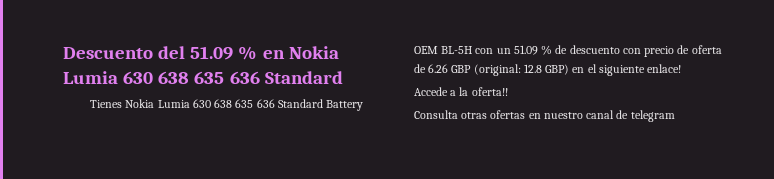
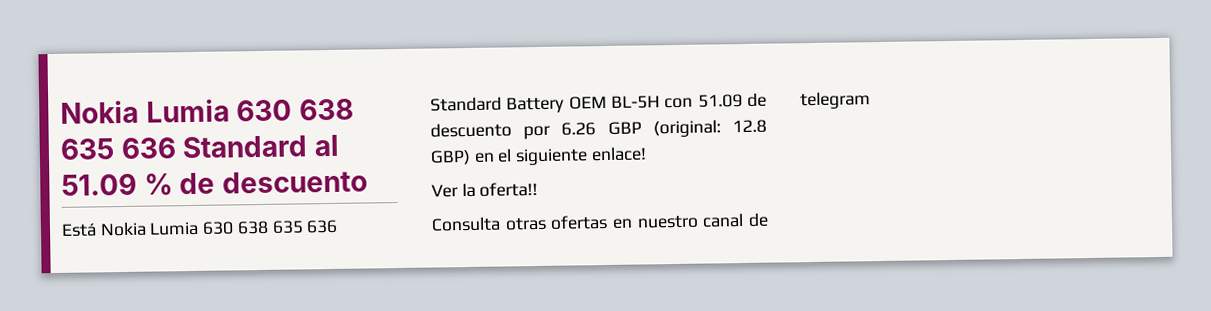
[63,46,339,60] [63,71,343,84] [90,100,123,108] Descuento del 51.09 % en Nokia Lumia 630 638 635 636 Standard // Tienes -> [60,98,354,124] [60,134,339,160] [61,170,368,196] [61,223,97,237] Nokia Lumia 630 638 635 636 Standard al 51.09 % de descuento // Está
[496,45,722,57] [414,64,426,73] un 51.09 % de descuento con precio de oferta de -> [697,92,767,108] [430,122,551,140] 51.09 de descuento por
[414,87,457,96] Accede a -> [431,184,458,198] Ver

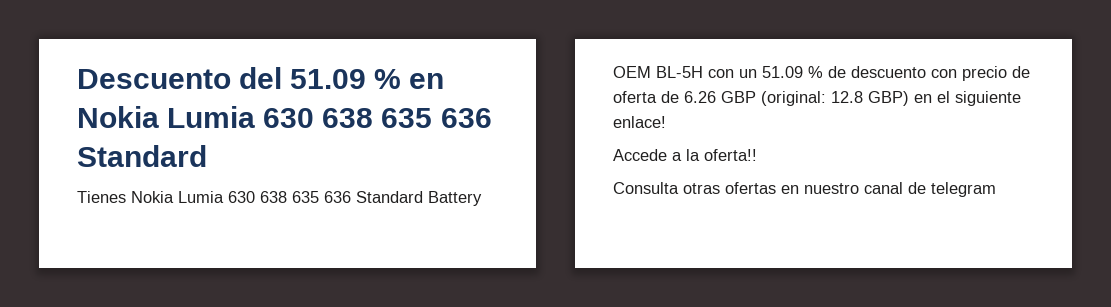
[60,98,354,124] [60,134,339,160] [61,170,368,196] [61,223,97,237] Nokia Lumia 630 638 635 636 Standard al 51.09 % de descuento // Está -> [77,67,445,89] [77,106,492,128] [77,145,207,167] [77,191,126,203] Descuento del 51.09 % en Nokia Lumia 630 638 635 636 Standard // Tienes
[697,92,767,108] [430,122,551,140] 51.09 de descuento por -> [739,66,1030,81] [613,91,679,103] un 51.09 % de descuento con precio de oferta de
[431,184,458,198] Ver -> [613,149,682,161] Accede a

